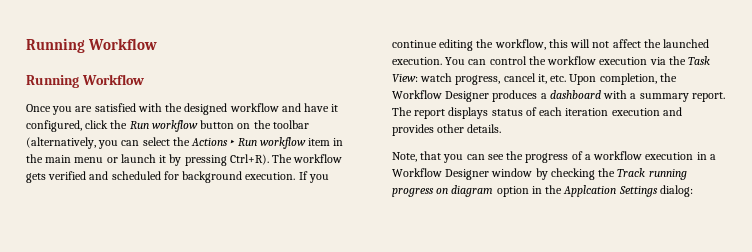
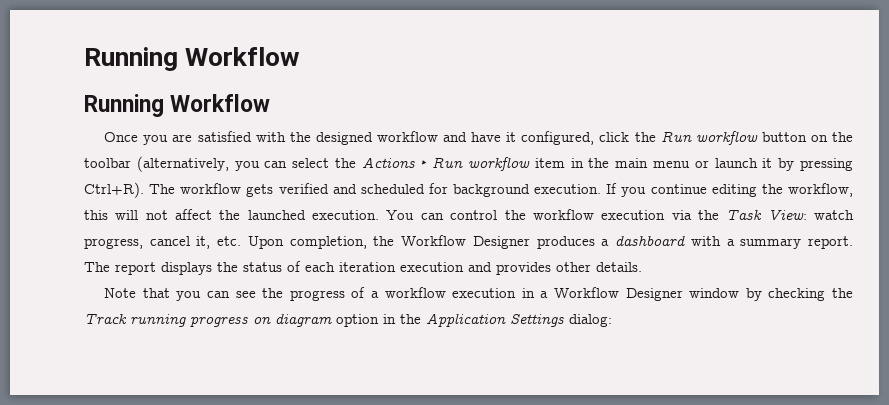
(489, 113) none -> [217,262,238,272] the
[392,152,417,162] Note, -> [104,288,137,298] Note
[563,185,617,197] Applcation -> [426,313,506,327] Application

